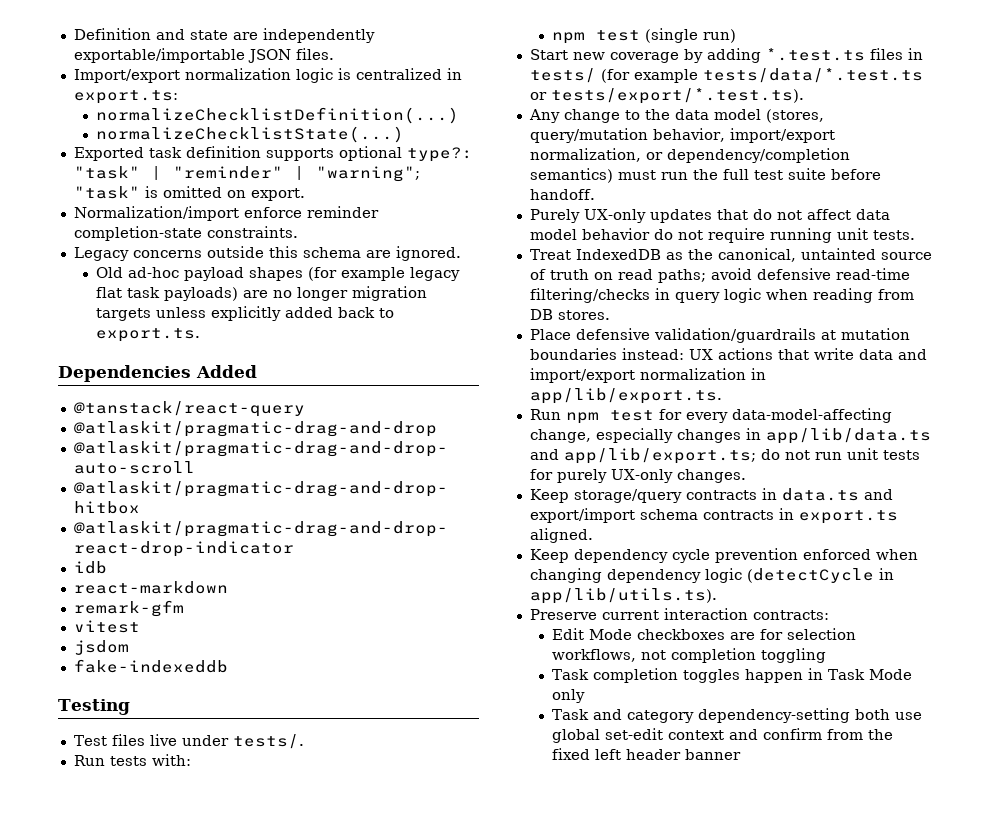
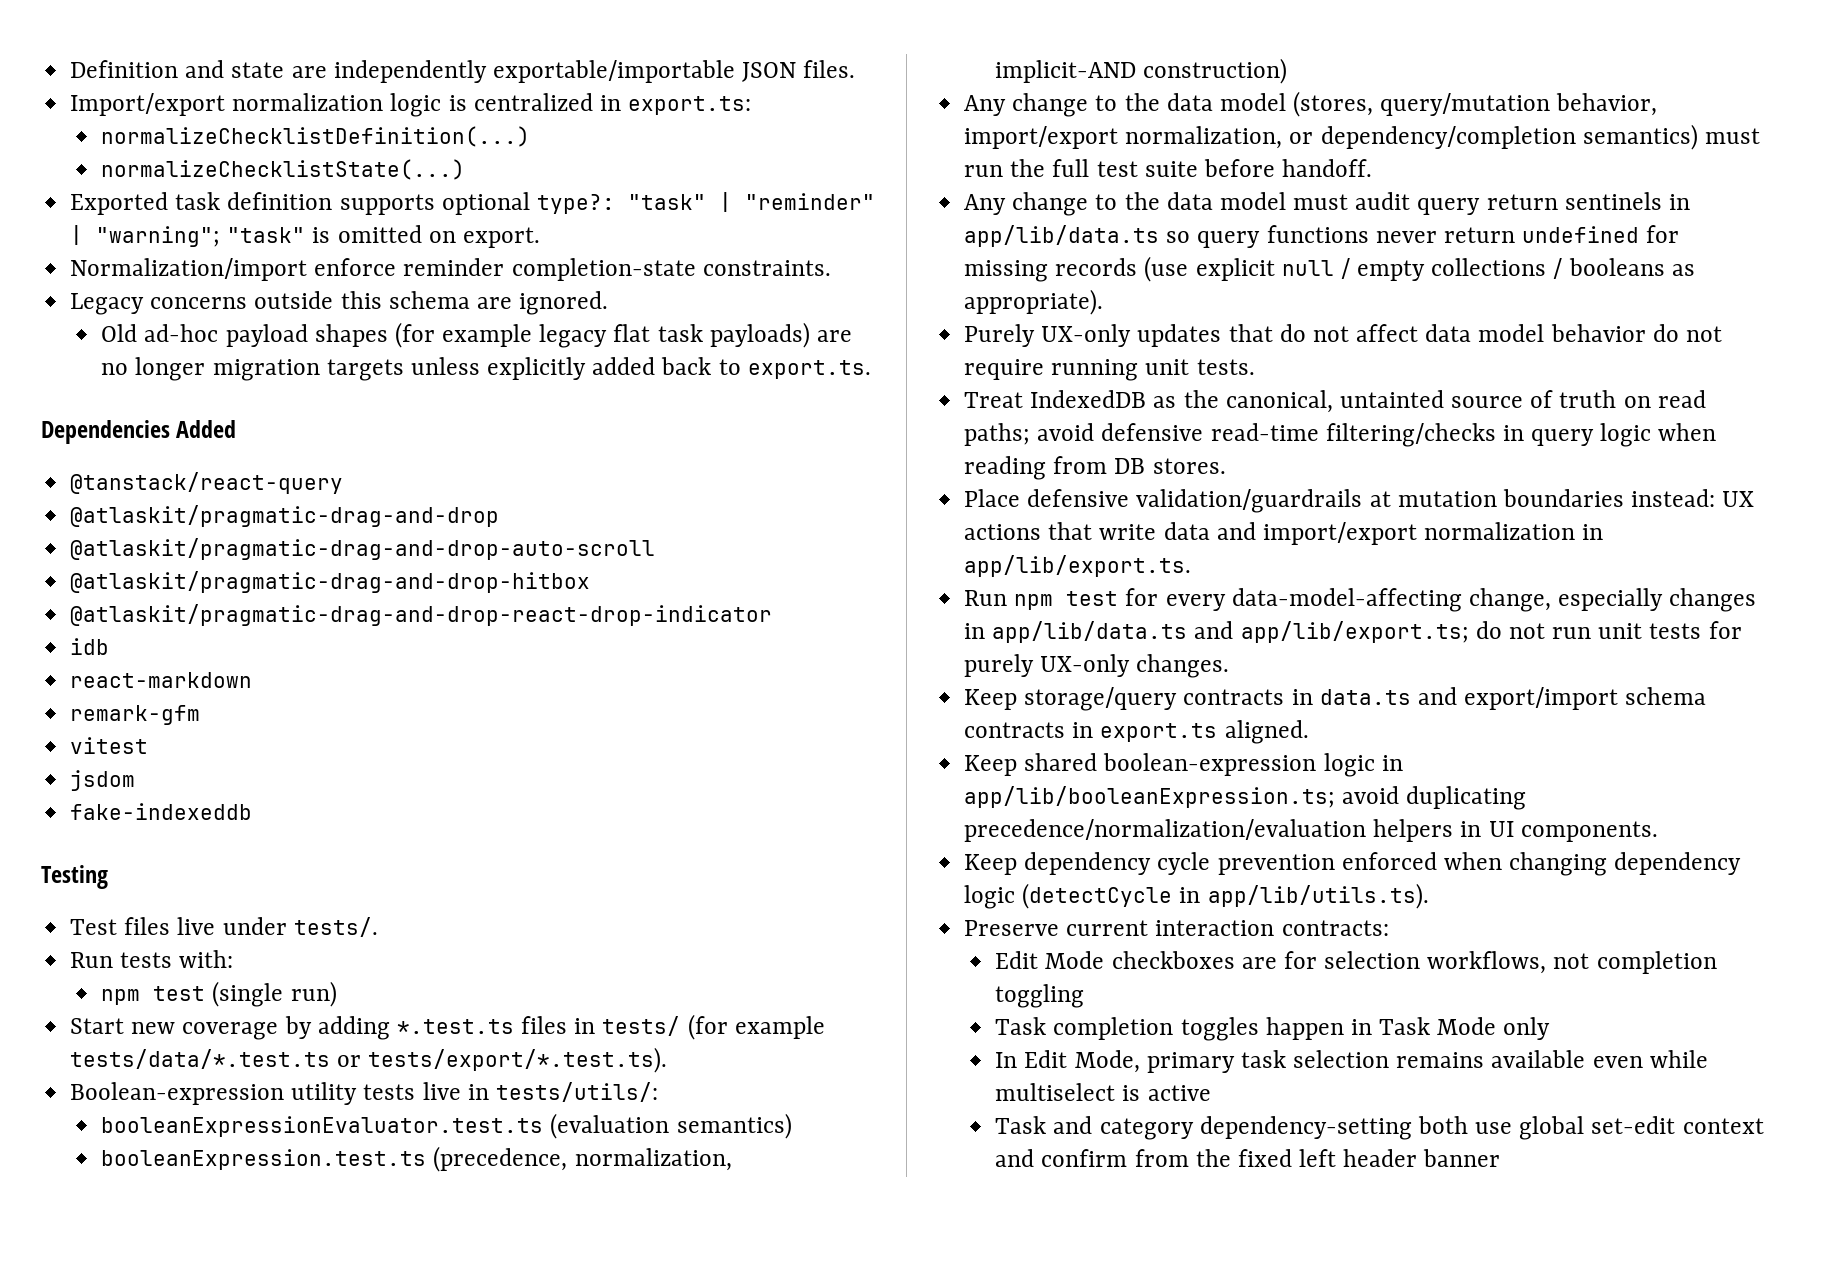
(804, 96) none -> [70,1082,658,1105] [101,1113,792,1139] [101,1146,732,1172] [995,58,1288,84] // Boolean-expression utility tests live in tests/utils/: // booleanExpressionEvaluator.test.ts (evaluation semantics) // booleanExpression.test.ts (precedence, normalization, implicit-AND construction)
(595, 194) none -> [964,192,1690,216] [964,225,1680,248] [964,256,1695,282] [964,289,1104,315] // Any change to the data model must audit query return sentinels in app/lib/data.ts so query functions never return undefined for missing records (use explicit null / empty collections / booleans as appropriate).
(593, 535) none -> [964,753,1403,777] [964,786,1527,810] [964,819,1658,842] // Keep shared boolean-expression logic in app/lib/booleanExpression.ts; avoid duplicating precedence/normalization/evaluation helpers in UI components.
(585, 696) none -> [995,1050,1708,1073] [995,1083,1211,1101] // In Edit Mode, primary task selection remains available even while multiselect is active

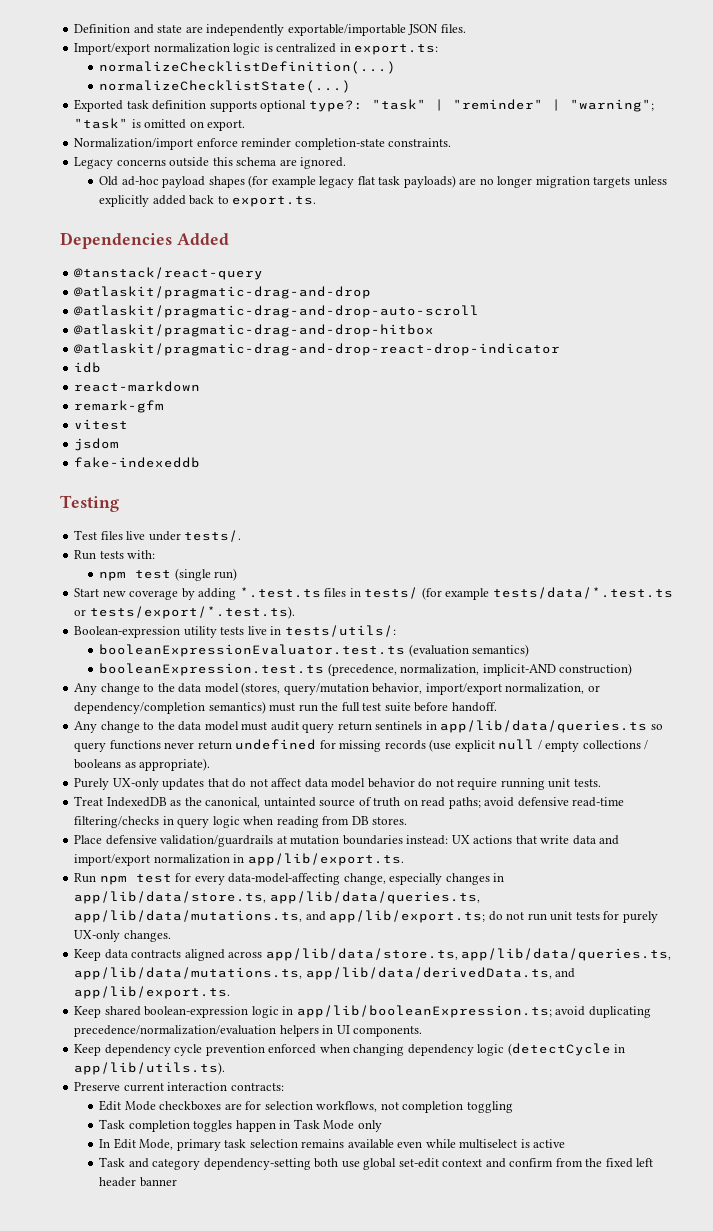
[964,225,1160,247] app/lib/data.ts -> [440,720,648,733] app/lib/data/queries.ts
[992,621,1188,643] app/lib/data.ts -> [74,891,480,904] [74,910,303,923] app/lib/data/store.ts, app/lib/data/queries.ts, app/lib/data/mutations.ts,
[1024,687,1707,711] [964,720,1309,744] storage/query contracts in data.ts and export/import schema contracts in export.ts aligned. -> [104,948,672,961] [74,967,576,980] [74,986,231,999] data contracts aligned across app/lib/data/store.ts, app/lib/data/queries.ts, app/lib/data/mutations.ts, app/lib/data/derivedData.ts, and app/lib/export.ts.

